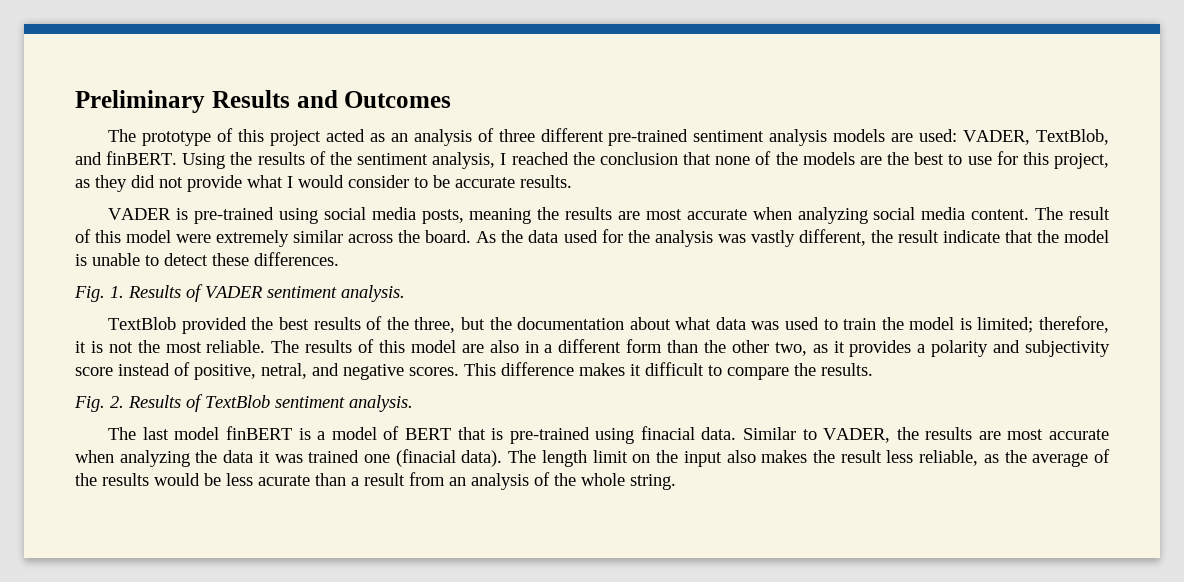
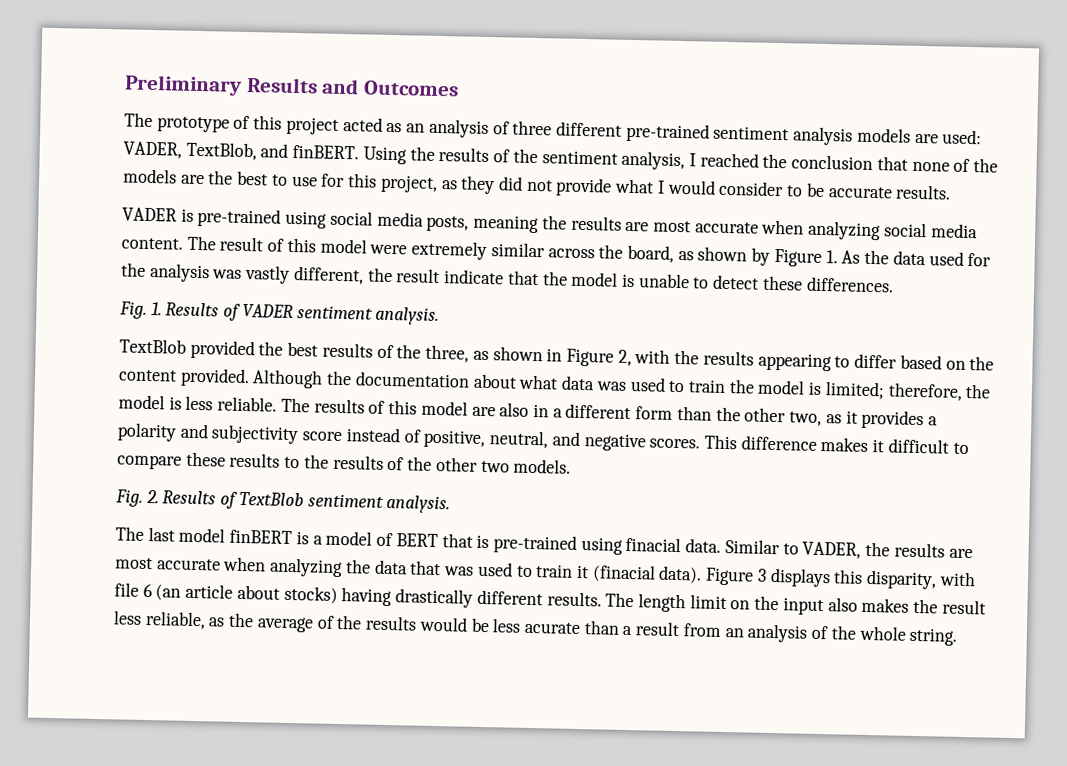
[425,230,472,243] board. -> [626,244,838,267] board, as shown by Figure 1.
[460,317,485,330] but -> [472,346,995,372] [118,367,324,389] as shown in Figure 2, with the results appearing to differ based on the content provided. Although
[75,340,202,353] it is not the most -> [965,383,992,399] [118,394,214,411] the model is less
[261,363,307,379] netral, -> [489,430,549,449] neutral,
[794,363,873,376] the results. -> [185,451,572,474] these results to the results of the other two models.
[258,449,503,467] it was trained one (finacial data). -> [409,560,976,590] [114,582,602,608] that was used to train it (finacial data). Figure 3 displays this disparity, with file 6 (an article about stocks) having drastically different results.

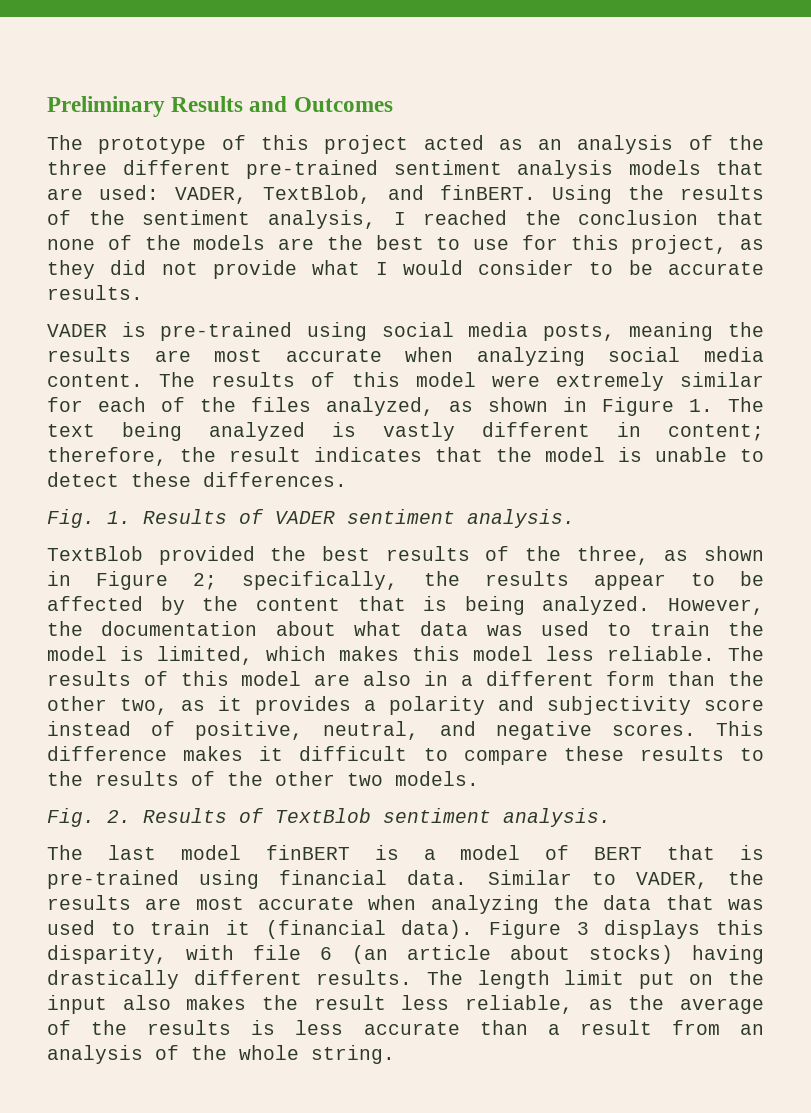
(510, 128) none -> [728,135,764,150] the
(911, 135) none -> [716,160,764,175] that
[219,236,264,252] result -> [211,372,296,387] results
[547,244,771,266] across the board, as shown by -> [47,397,587,416] for each of the files analyzed, as shown in
[841,249,992,267] [121,262,505,285] As the data used for the analysis was vastly different, the result indicate -> [728,397,764,412] [47,422,764,441] [47,447,422,466] The text being analyzed is vastly different in content; therefore, the result indicates
[617,349,995,372] [118,367,324,389] 2, with the results appearing to differ based on the content provided. Although -> [193,571,764,590] [47,596,764,615] 2; specifically, the results appear to be affected by the content that is being analyzed. However,
[824,381,992,401] [118,394,182,410] limited; therefore, the model is -> [157,646,533,665] limited, which makes this model
[625,536,682,553] finacial -> [279,870,388,885] financial
[591,564,656,583] (finacial -> [265,920,386,939] (financial
(727, 602) none -> [638,972,675,989] put
[418,616,581,635] would be less acurate -> [251,1020,460,1035] is less accurate

